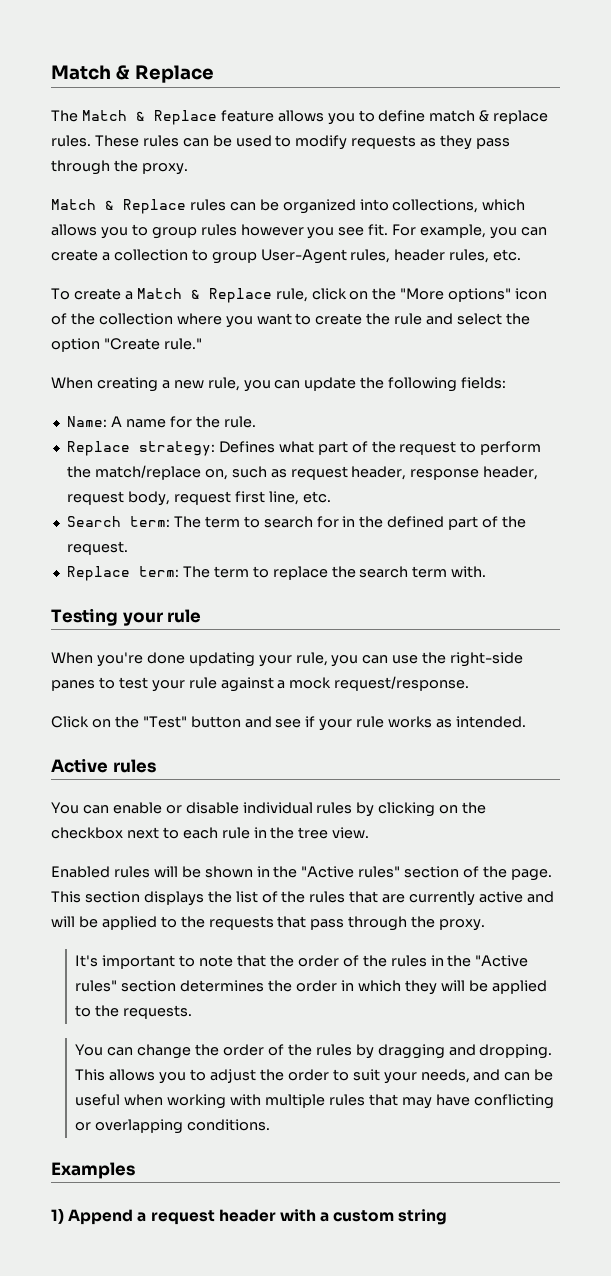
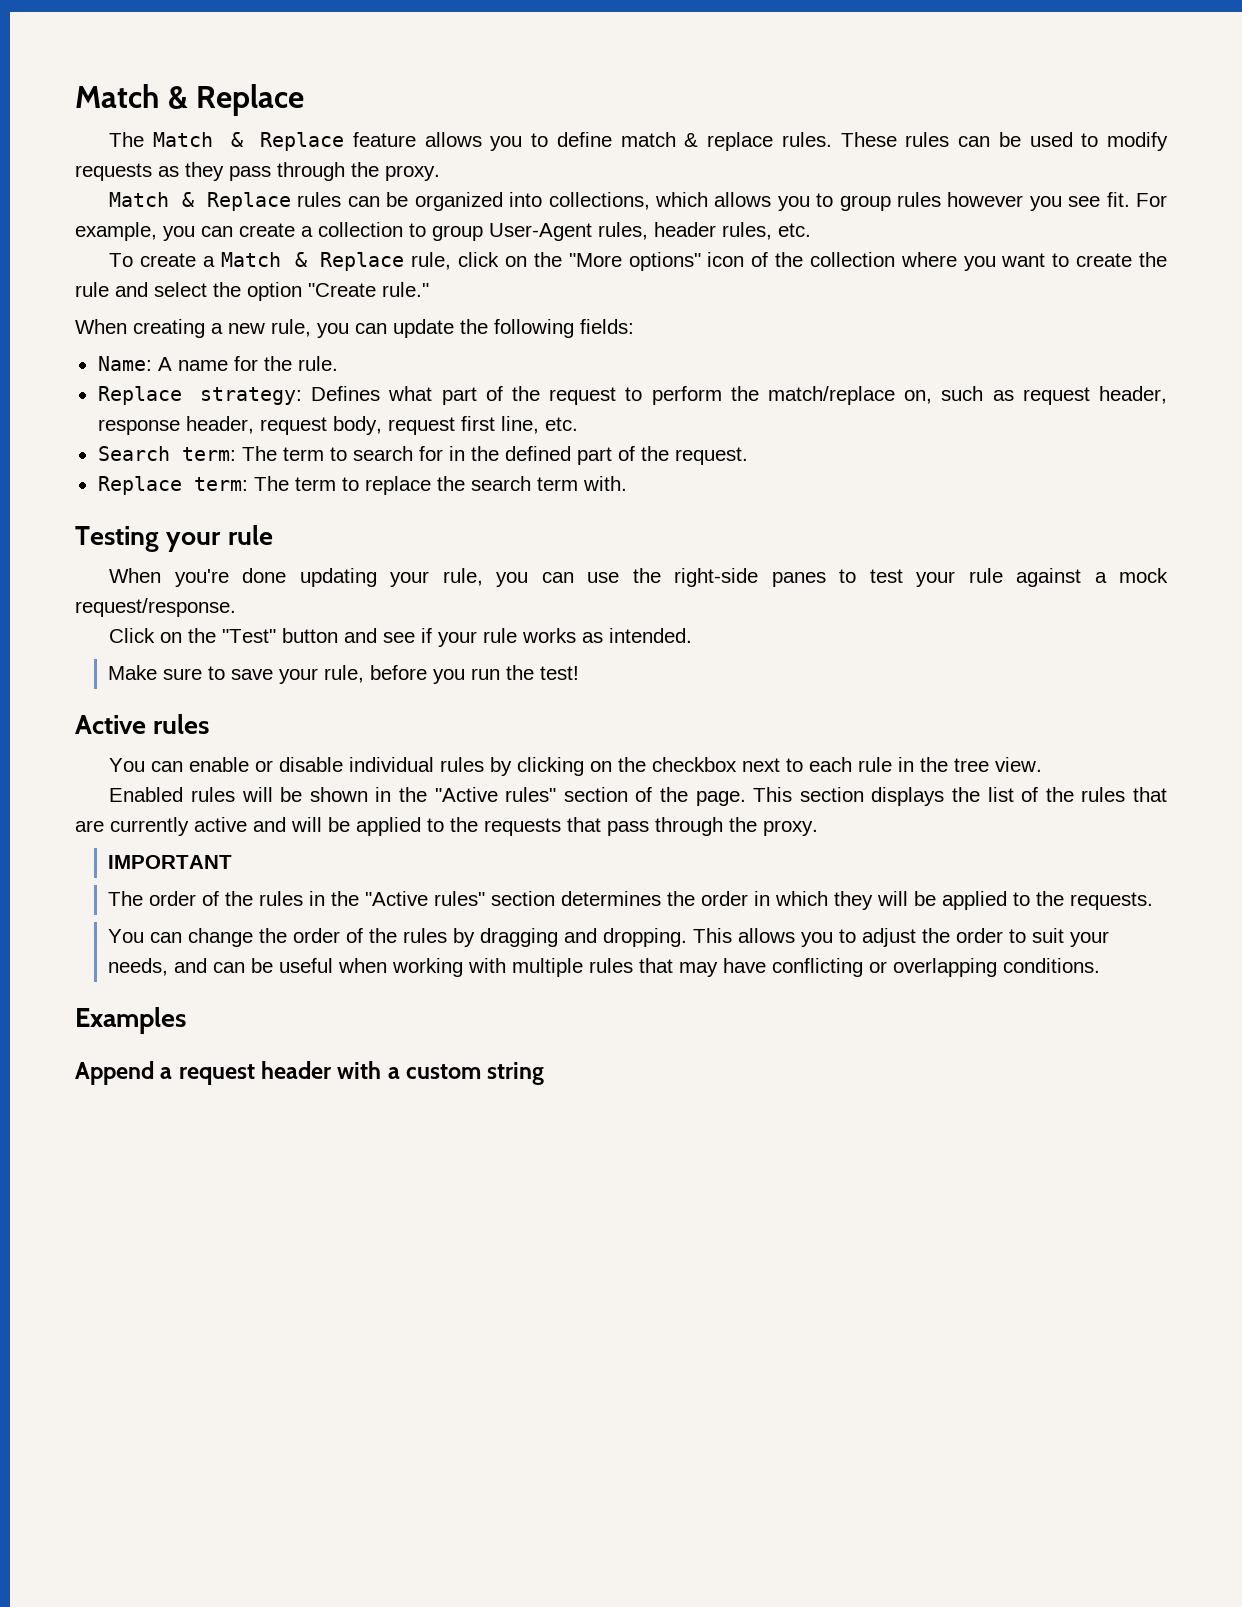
(526, 722) none -> [108,665,580,684] // Make sure to save your rule, before you run the test!
[75,955,294,969] It's important to note that the -> [108,855,233,869] [108,891,144,906] IMPORTANT // The
[51,1208,64,1224] 1) -> (186, 1020) none

